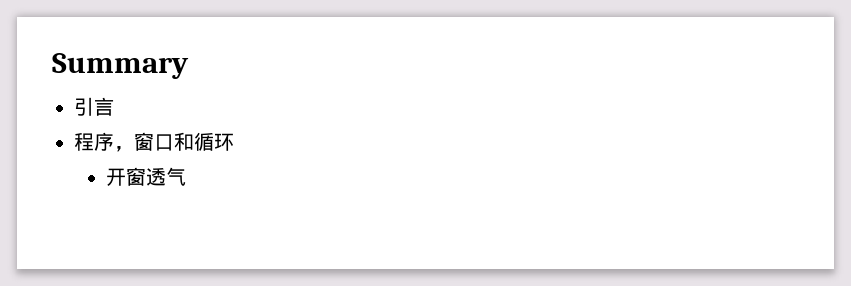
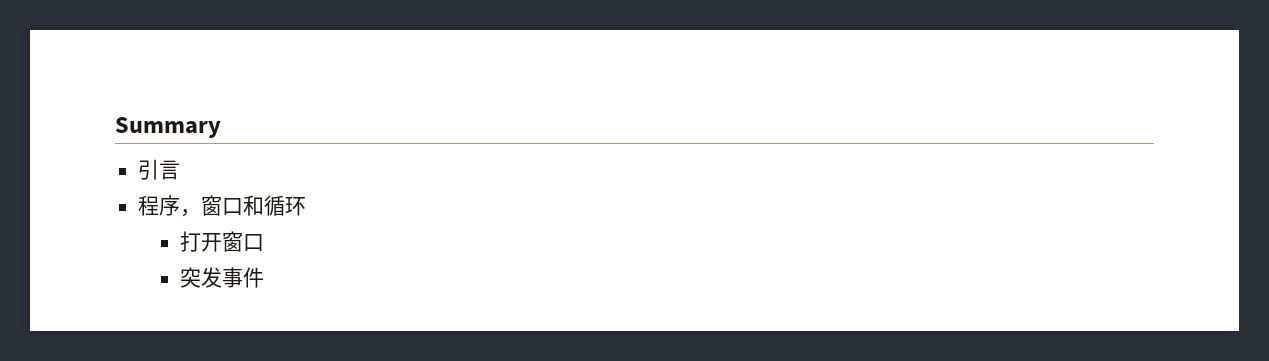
[106,167,187,186] 开窗透气 -> [179,231,264,252] [179,267,264,288] 打开窗口 // 突发事件

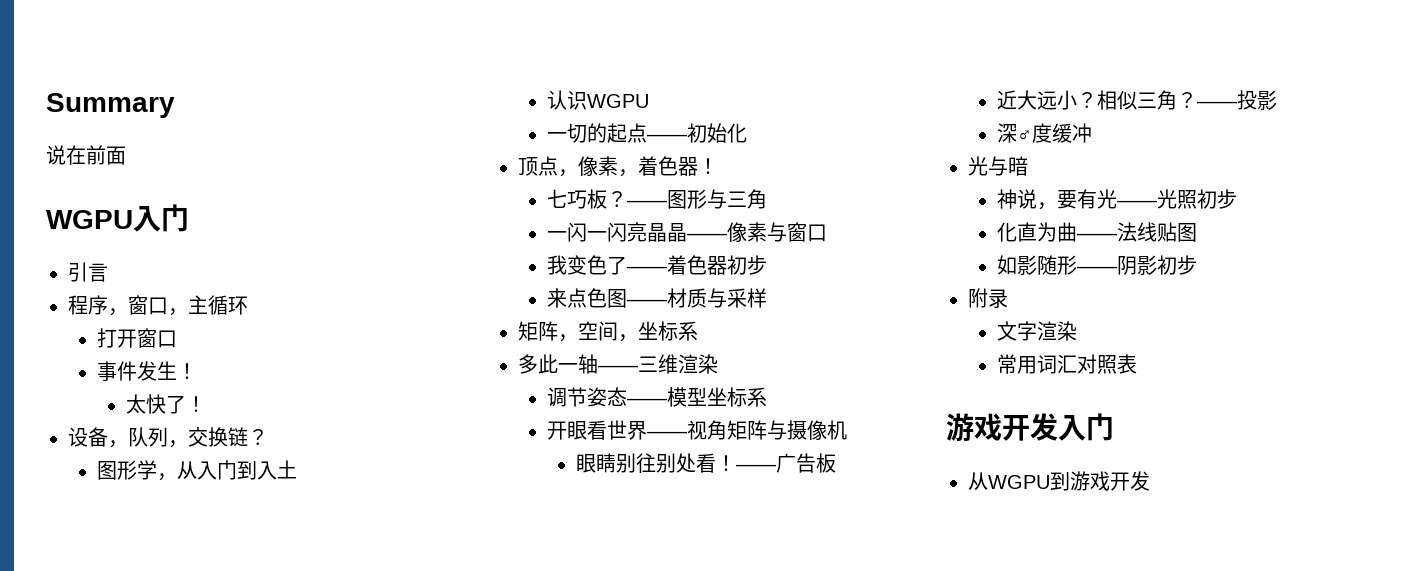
(221, 127) none -> [46,145,126,165] [46,204,189,232] // 说在前面 // WGPU入门
[243,195,265,216] 和 -> [168,295,208,316] ，主
[179,267,264,288] 突发事件 -> [97,361,198,381] [126,394,207,414] [68,427,268,448] [97,460,298,481] [547,90,650,110] [547,123,748,143] [518,156,718,177] [547,189,768,209] [547,222,828,242] [547,255,768,275] [547,288,768,308] [518,321,698,342] [518,354,718,374] [547,387,768,407] [547,420,848,440] [576,453,837,473] [997,90,1278,110] [997,123,1093,143] [968,156,1028,176] [997,189,1238,210] [997,222,1198,242] [997,255,1198,275] [968,288,1008,308] [997,321,1078,341] [997,354,1138,374] [946,413,1114,441] [968,471,1150,491] 事件发生！ // 太快了！ // 设备，队列，交换链？ // 图形学，从入门到入土 // 认识WGPU // 一切的起点——初始化 // 顶点，像素，着色器！ // 七巧板？——图形与三角 // 一闪一闪亮晶晶——像素与窗口 // 我变色了——着色器初步 // 来点色图——材质与采样 // 矩阵，空间，坐标系 // 多此一轴——三维渲染 // 调节姿态——模型坐标系 // 开眼看世界——视角矩阵与摄像机 // 眼睛别往别处看！——广告板 // 近大远小？相似三角？——投影 // 深♂度缓冲 // 光与暗 // 神说，要有光——光照初步 // 化直为曲——法线贴图 // 如影随形——阴影初步 // 附录 // 文字渲染 // 常用词汇对照表 // 游戏开发入门 // 从WGPU到游戏开发

